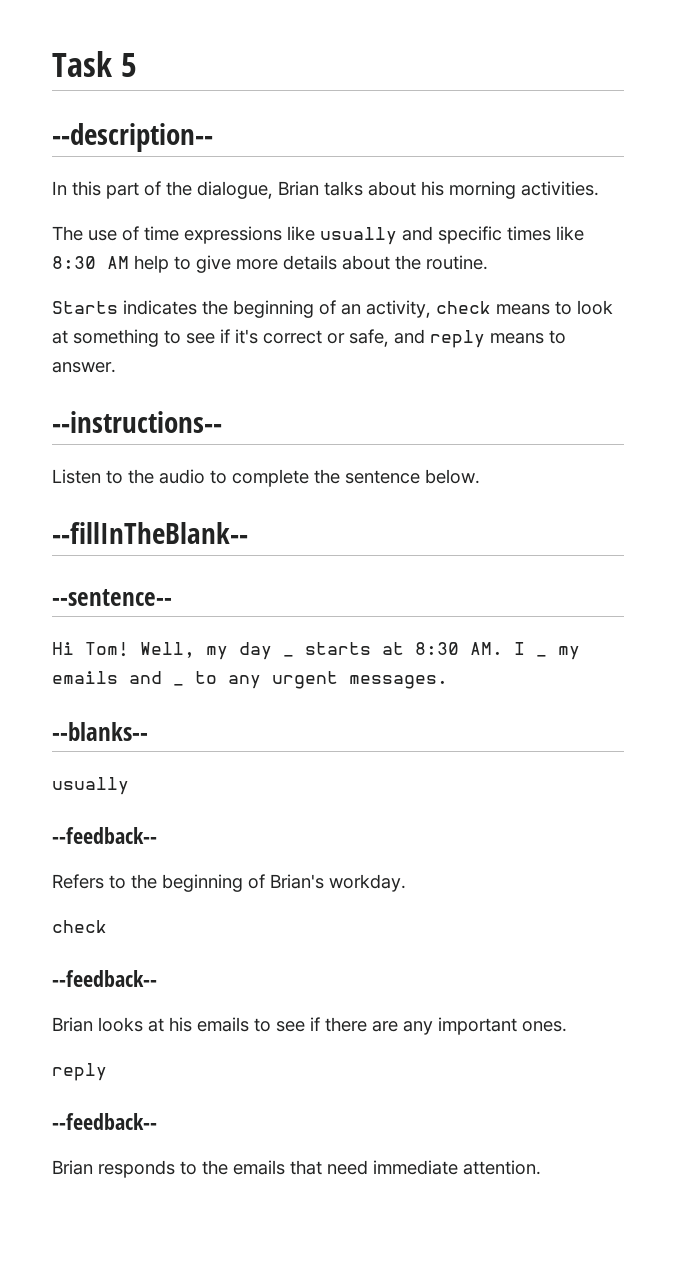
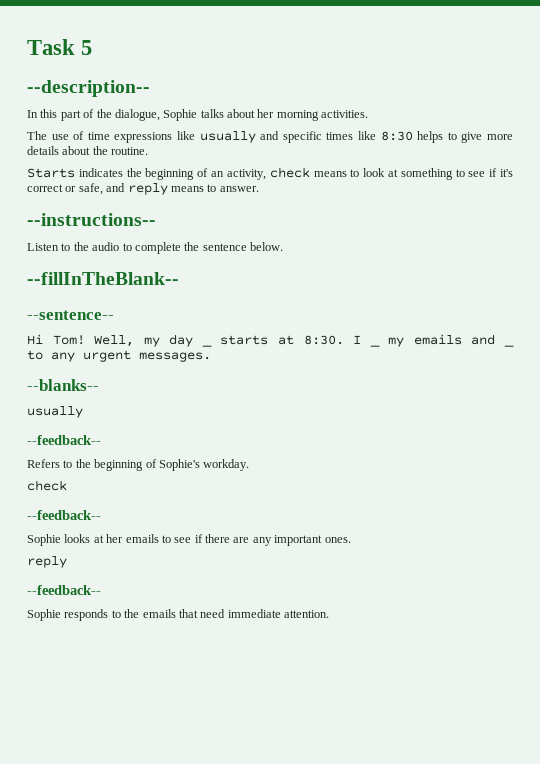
[278,181,319,196] Brian -> [163,109,198,121] Sophie
[421,181,444,196] his -> [257,109,275,118] her
[107,255,169,273] AM help -> [417,131,444,143] helps
[415,642,503,655] 8:30 AM. -> [303,335,344,345] 8:30.
[270,874,324,889] Brian's -> [158,459,200,471] Sophie's
[52,1017,93,1032] Brian -> [27,534,61,546] Sophie
[169,1017,192,1032] his -> [106,534,124,543] her
[52,1160,93,1175] Brian -> [27,609,61,621] Sophie

